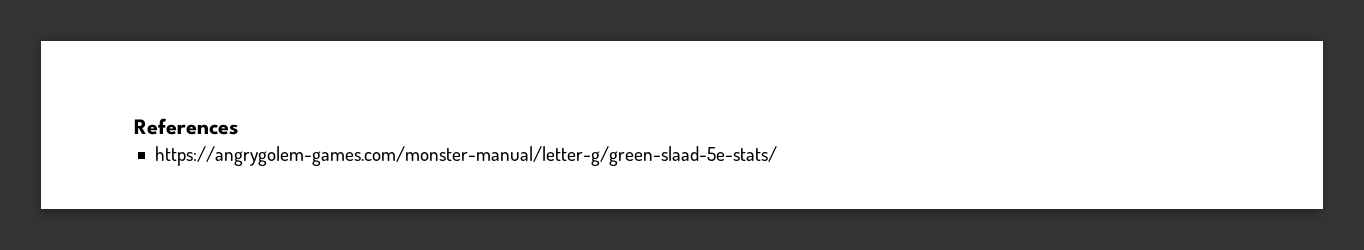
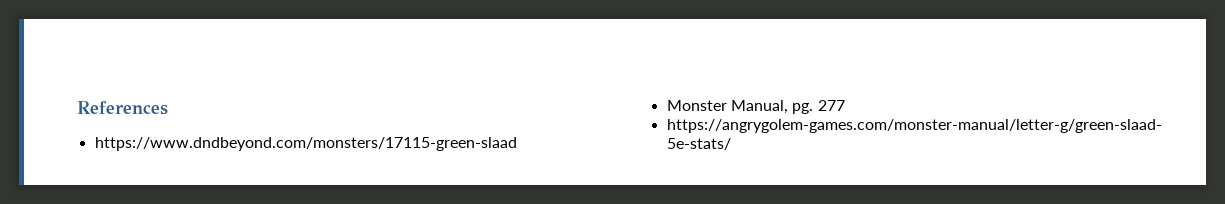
(238, 126) none -> [94,137,517,151] [666,100,845,114] // https://www.dndbeyond.com/monsters/17115-green-slaad // Monster Manual, pg. 277

